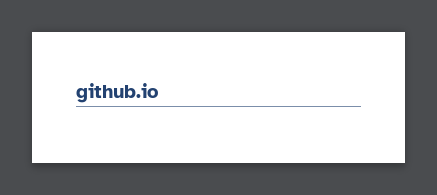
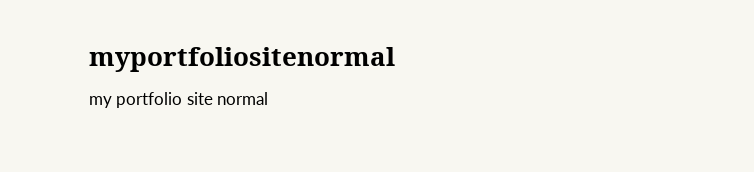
[76,83,158,103] github.io -> [89,47,395,72] [89,92,269,108] myportfoliositenormal // my portfolio site normal

